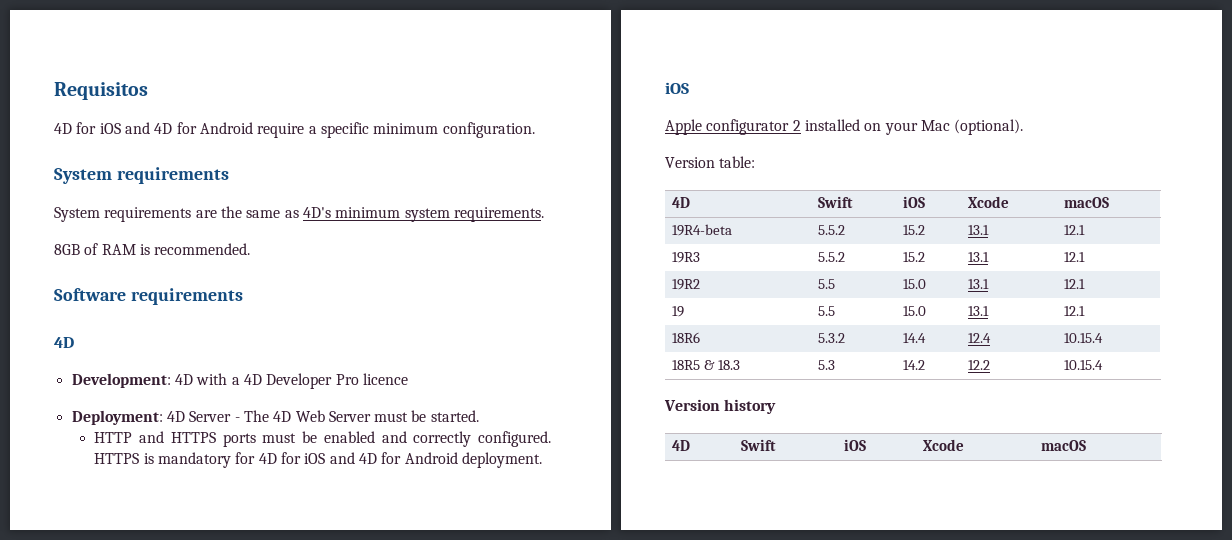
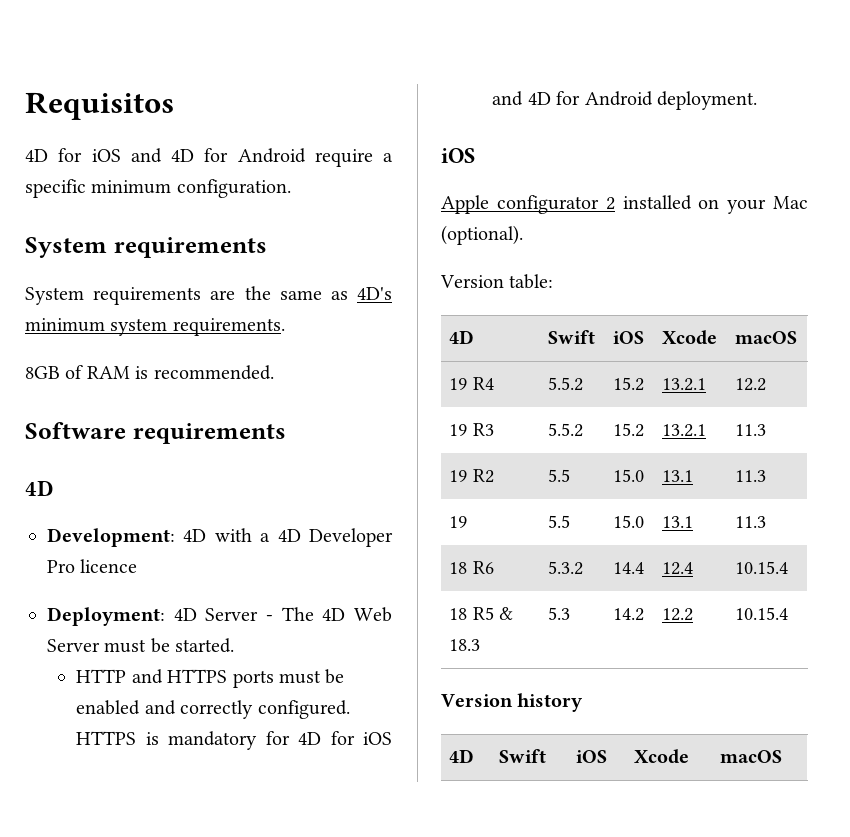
[671,224,732,236] [817,225,845,235] [902,225,925,235] [967,225,989,235] [1063,225,1085,235] [671,252,700,263] [817,252,845,262] [902,252,925,262] [967,252,989,262] [1063,252,1085,262] [671,279,700,290] [817,279,835,289] [902,279,926,289] [967,279,989,289] [1063,279,1085,289] 19R4-beta | 5.5.2 | 15.2 | 13.1 | 12.1 // 19R3 | 5.5.2 | 15.2 | 13.1 | 12.1 // 19R2 | 5.5 | 15.0 | 13.1 | 12.1 -> [449,377,494,390] [548,377,584,391] [613,377,645,391] [662,378,707,391] [735,378,767,391] [449,423,494,436] [548,423,584,437] [613,423,645,437] [662,424,707,437] [735,424,767,436] [449,469,494,483] [548,469,571,482] [613,469,645,482] [662,470,694,482] [735,470,767,482] 19 R4 | 5.5.2 | 15.2 | 13.2.1 | 12.2 // 19 R3 | 5.5.2 | 15.2 | 13.2.1 | 11.3 // 19 R2 | 5.5 | 15.0 | 13.1 | 11.3
[1063,306,1085,316] [671,332,700,343] 12.1 // 18R6 -> [735,516,767,528] [449,561,494,574] 11.3 // 18 R6
[671,360,700,370] 18R5 -> [449,607,494,620] 18 R5

